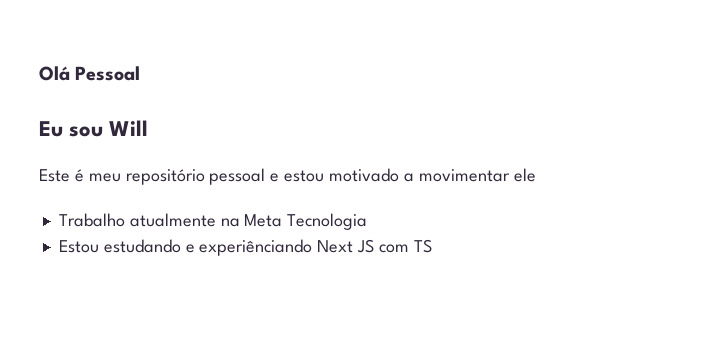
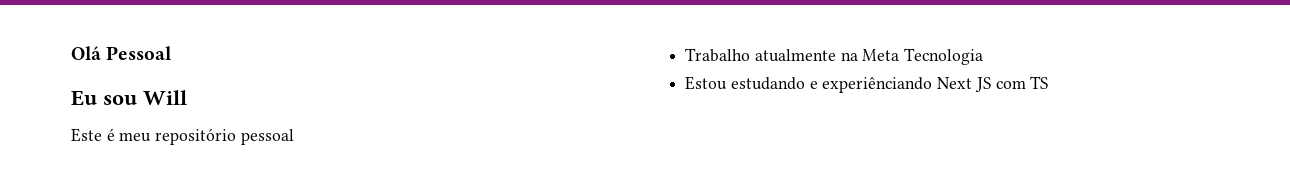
[270,168,536,182] e estou motivado a movimentar ele -> (294, 137) none

